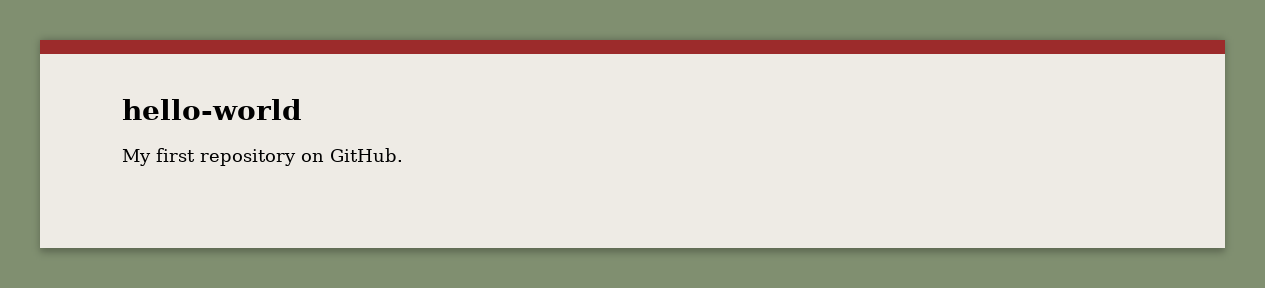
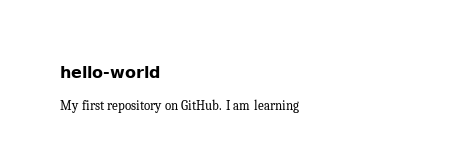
(403, 155) none -> [225,99,299,113] I am learning

